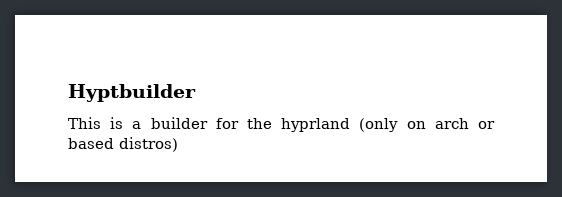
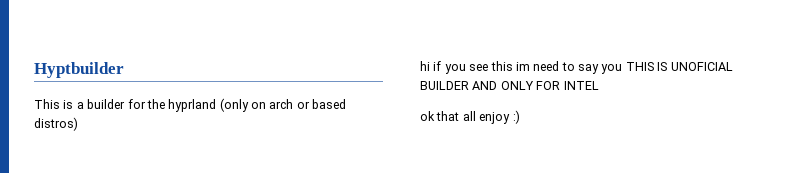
(178, 144) none -> [420,61,733,74] [420,81,599,90] [420,110,520,124] // hi if you see this im need to say you THIS IS UNOFICIAL BUILDER AND ONLY FOR INTEL // ok that all enjoy :)

